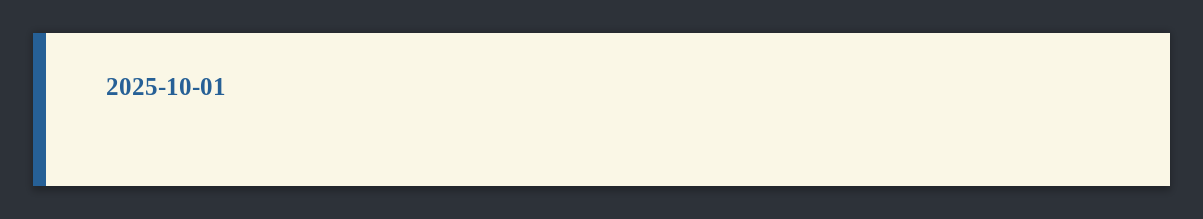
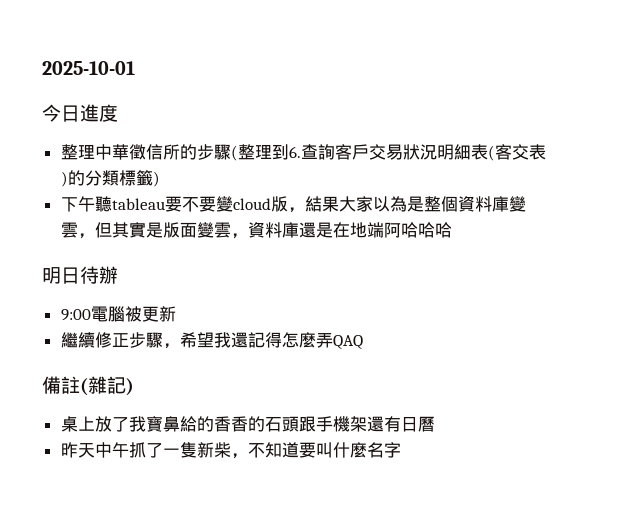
(226, 86) none -> [42,104,118,122] [60,144,546,161] [60,170,160,187] [60,196,526,213] [60,222,452,239] [42,266,118,284] [60,306,176,322] [60,332,363,349] [42,376,134,396] [60,416,435,432] [60,442,401,459] // 今日進度 // 整理中華徵信所的步驟(整理到6.查詢客戶交易狀況明細表(客交表)的分類標籤) // 下午聽tableau要不要變cloud版，結果大家以為是整個資料庫變雲，但其實是版面變雲，資料庫還是在地端阿哈哈哈 // 明日待辦 // 9:00電腦被更新 // 繼續修正步驟，希望我還記得怎麼弄QAQ // 備註(雜記) // 桌上放了我寶鼻給的香香的石頭跟手機架還有日曆 // 昨天中午抓了一隻新柴，不知道要叫什麼名字

